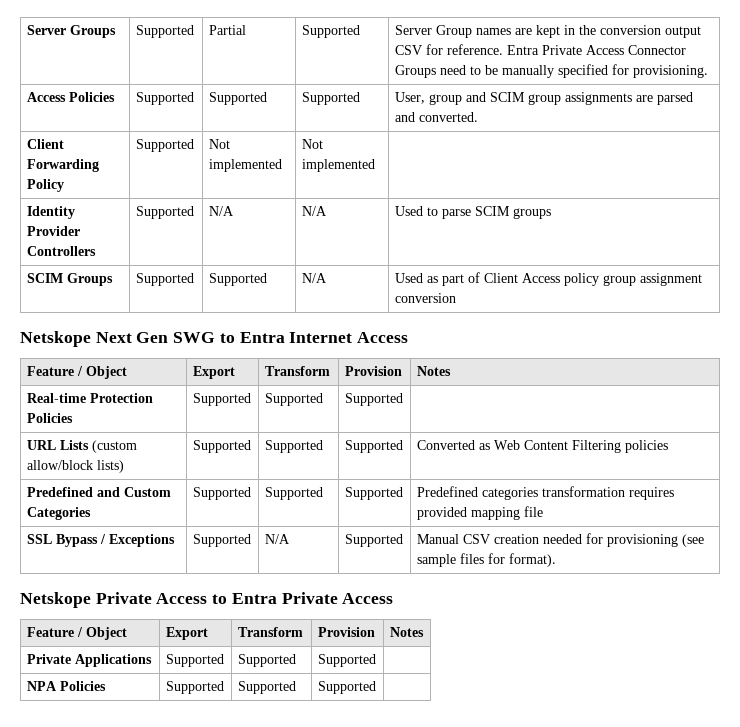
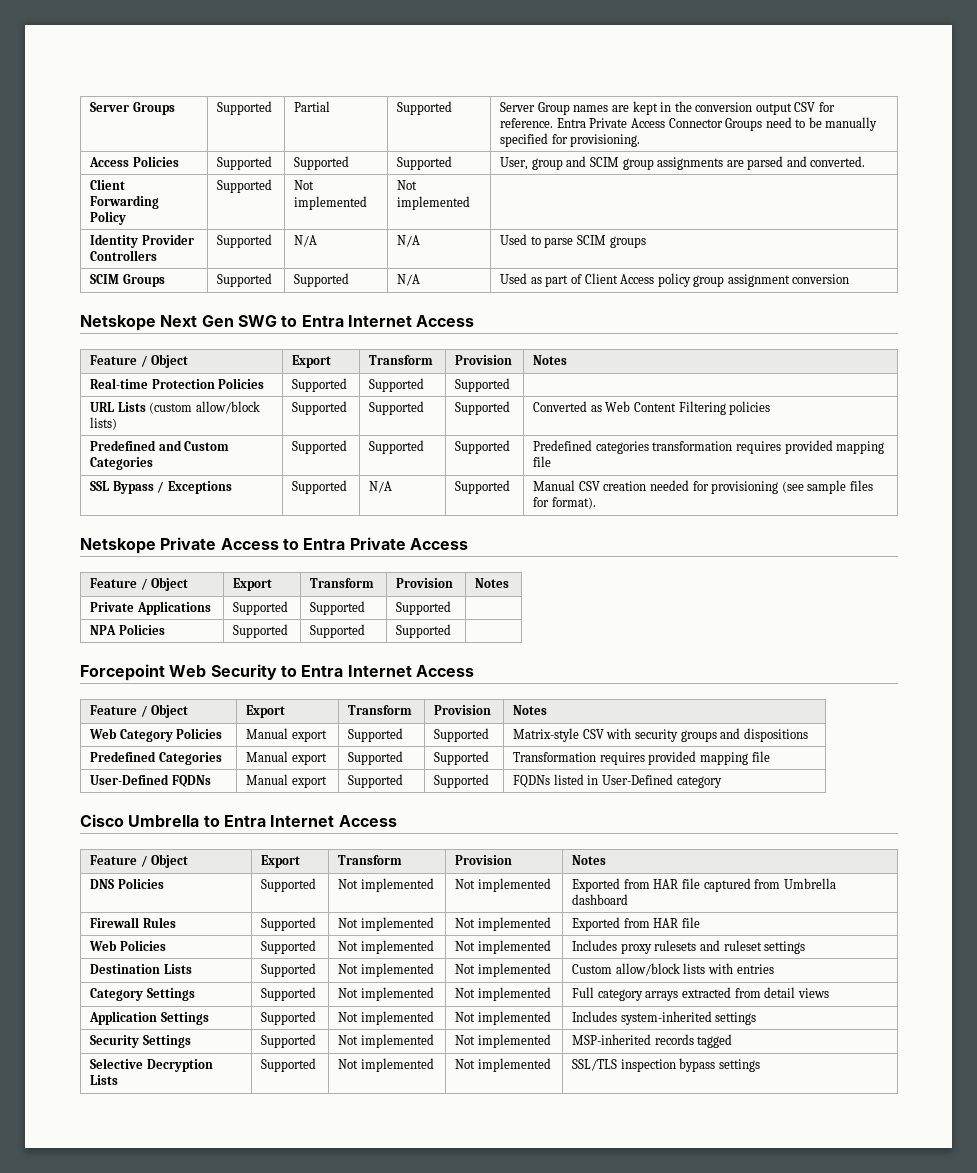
(376, 687) none -> [80,664,474,681] [90,704,189,718] [246,705,286,718] [348,705,413,715] [434,705,492,715] [513,705,548,715] [89,728,223,742] [246,728,327,742] [348,728,404,742] [434,728,490,742] [513,728,808,742] [90,751,222,765] [246,751,327,765] [348,751,404,765] [434,751,490,765] [513,751,770,765] [90,774,211,787] [246,774,327,788] [348,774,404,788] [434,774,490,788] [513,774,722,788] [80,814,397,827] [90,854,189,868] [261,855,301,868] [338,855,403,865] [455,855,513,865] [572,855,607,865] [90,878,164,889] [261,878,317,892] [338,878,434,892] [455,878,551,892] [572,878,836,892] [572,894,629,905] [90,917,176,928] [261,917,317,931] [338,917,434,931] [455,917,551,931] [572,917,700,931] [89,940,166,951] [261,940,317,954] [338,940,434,954] [455,940,551,954] [572,940,806,954] [90,964,192,974] [261,963,317,977] [338,963,434,977] [455,963,551,977] [572,963,774,976] [90,988,195,1001] [261,987,317,1001] [338,987,434,1001] [455,987,551,1001] [572,987,829,1001] [89,1011,209,1025] [261,1011,317,1025] [338,1011,434,1025] [455,1011,551,1025] [572,1011,757,1025] [90,1035,191,1048] [261,1034,317,1048] [338,1034,434,1048] [455,1034,551,1048] [572,1034,733,1048] [90,1058,213,1072] [90,1075,119,1085] [261,1058,317,1072] [338,1058,434,1072] [455,1058,551,1072] [572,1058,760,1072] // Forcepoint Web Security to Entra Internet Access // Feature / Object | Export | Transform | Provision | Notes // Web Category Policies | Manual export | Supported | Supported | Matrix-style CSV with security groups and dispositions // Predefined Categories | Manual export | Supported | Supported | Transformation requires provided mapping file // User-Defined FQDNs | Manual export | Supported | Supported | FQDNs listed in User-Defined category // Cisco Umbrella to Entra Internet Access // Feature / Object | Export | Transform | Provision | Notes // DNS Policies | Supported | Not implemented | Not implemented | Exported from HAR file captured from Umbrella dashboard // Firewall Rules | Supported | Not implemented | Not implemented | Exported from HAR file // Web Policies | Supported | Not implemented | Not implemented | Includes proxy rulesets and ruleset settings // Destination Lists | Supported | Not implemented | Not implemented | Custom allow/block lists with entries // Category Settings | Supported | Not implemented | Not implemented | Full category arrays extracted from detail views // Application Settings | Supported | Not implemented | Not implemented | Includes system-inherited settings // Security Settings | Supported | Not implemented | Not implemented | MSP-inherited records tagged // Selective Decryption Lists | Supported | Not implemented | Not implemented | SSL/TLS inspection bypass settings

